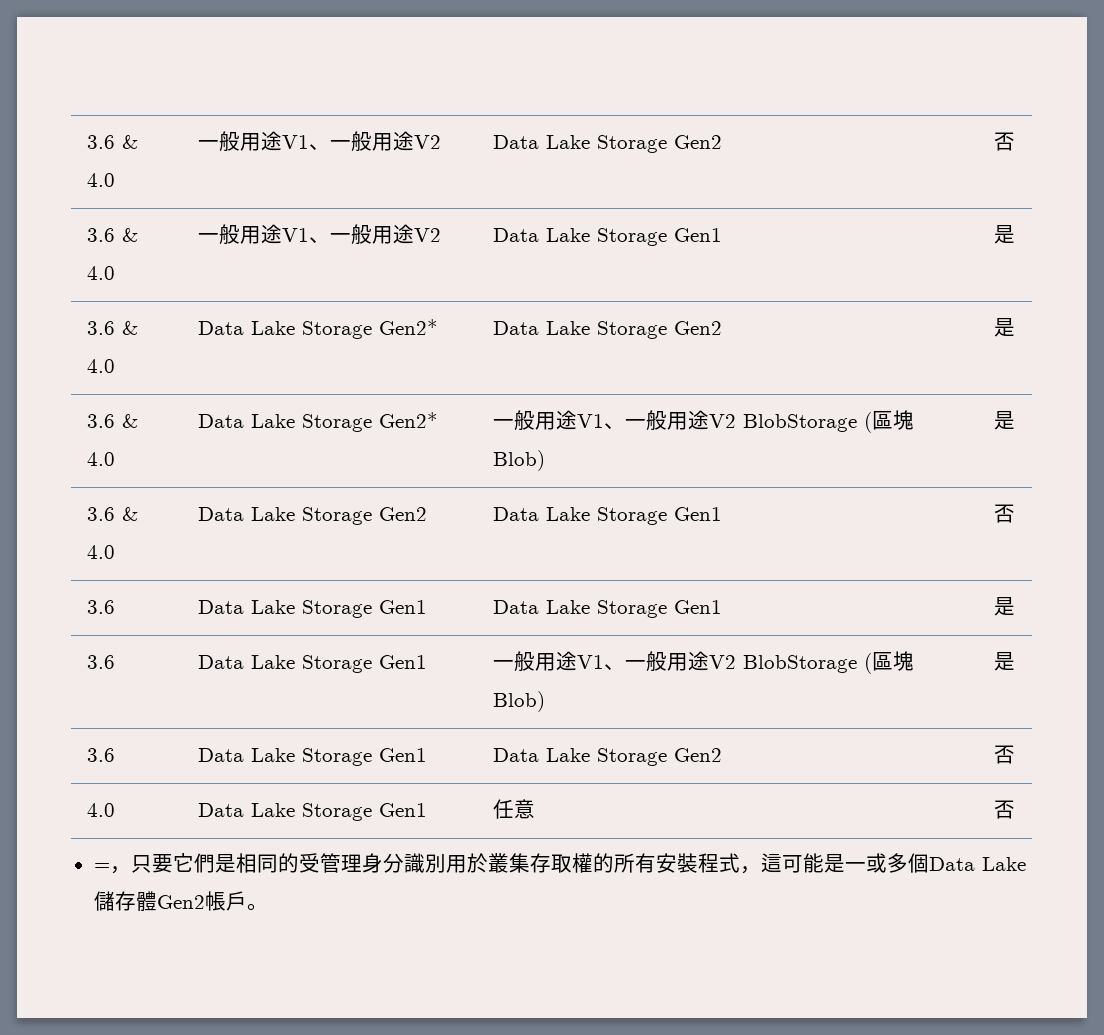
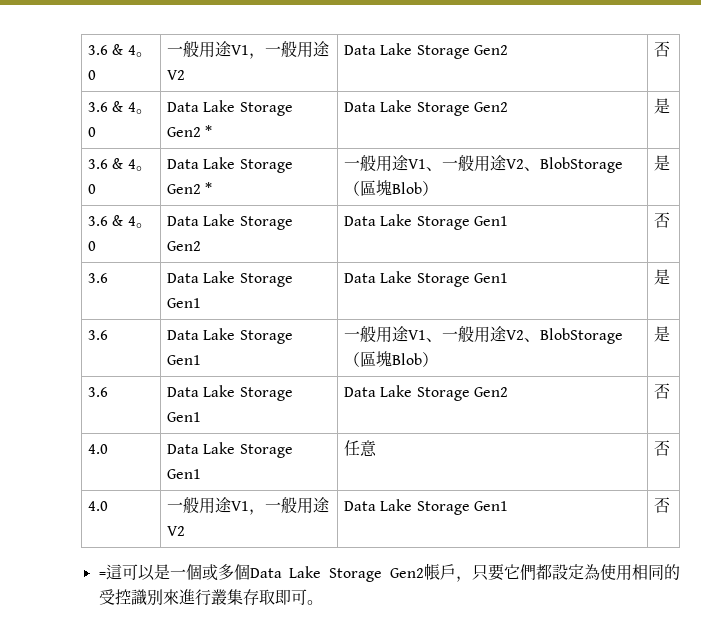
[86,135,138,149] [86,173,115,187] [197,131,330,151] 3.6 & 4.0 | 一般用途V1、 -> [88,44,152,57] [88,70,97,80] [167,41,266,59] 3.6 & 4。0 | 一般用途V1，
[86,266,115,280] [197,224,441,244] [492,228,722,246] [993,225,1015,244] [86,321,138,335] [86,359,115,373] [197,319,438,339] [492,321,722,339] [993,318,1015,337] [86,414,138,428] [86,452,115,466] [197,412,438,432] [492,410,914,433] [492,450,545,471] [993,411,1015,430] [86,507,138,521] [86,545,115,559] 4.0 | 一般用途V1、一般用途V2 | Data Lake Storage Gen1 | 是 // 3.6 & 4.0 | Data Lake Storage Gen2* | Data Lake Storage Gen2 | 是 // 3.6 & 4.0 | Data Lake Storage Gen2* | 一般用途V1、一般用途V2 BlobStorage (區塊Blob) | 是 // 3.6 & 4.0 -> [127,102,152,114] [88,127,97,137] [167,100,293,116] [167,125,213,137] [344,100,509,116] [654,98,671,114] [88,158,152,171] [88,184,97,194] [167,157,293,173] [167,182,213,194] [344,155,624,173] [344,180,439,196] [654,155,671,171] [88,215,152,228] [88,241,97,251] 4。0 | Data Lake Storage Gen2 * | Data Lake Storage Gen2 | 是 // 3.6 & 4。0 | Data Lake Storage Gen2 * | 一般用途V1、一般用途V2、BlobStorage（區塊Blob） | 是 // 3.6 & 4。0
[742,651,914,674] [492,691,545,712] BlobStorage (區塊Blob) -> [524,328,624,344] [344,351,439,367] 、BlobStorage（區塊Blob）
[93,853,1026,874] [93,891,247,911] // =，只要它們是相同的受管理身分識別用於叢集存取權的所有安裝程式，這可能是一或多個Data Lake儲存體Gen2帳戶 -> [88,501,109,511] [167,497,330,515] [167,526,186,536] [344,499,509,515] [654,497,671,513] [98,563,680,582] [98,589,307,606] // 4.0 | 一般用途V1，一般用途V2 | Data Lake Storage Gen1 | 否 // =這可以是一個或多個Data Lake Storage Gen2帳戶，只要它們都設定為使用相同的受控識別來進行叢集存取即可

